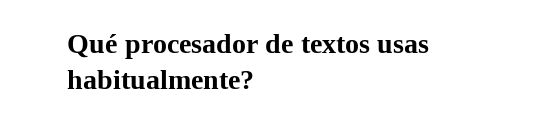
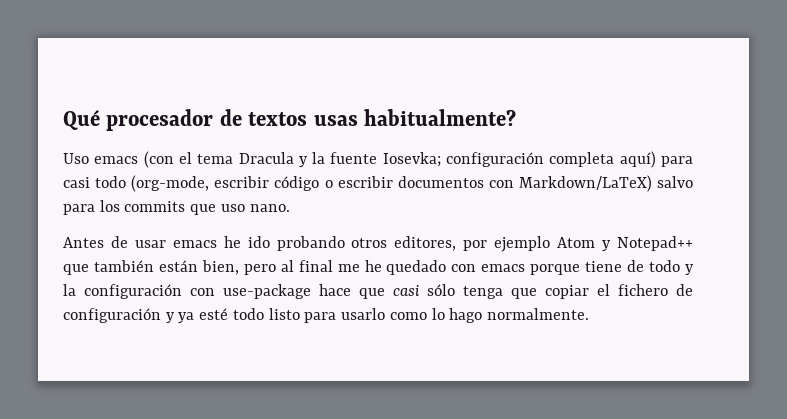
(254, 79) none -> [63,151,693,168] [63,175,694,192] [63,200,290,215] [63,236,693,252] [63,260,694,275] [63,284,693,299] [63,308,589,323] // Uso emacs (con el tema Dracula y la fuente Iosevka; configuración completa aquí) para casi todo (org-mode, escribir código o escribir documentos con Markdown/LaTeX) salvo para los commits que uso nano. // Antes de usar emacs he ido probando otros editores, por ejemplo Atom y Notepad++ que también están bien, pero al final me he quedado con emacs porque tiene de todo y la configuración con use-package hace que casi sólo tenga que copiar el fichero de configuración y ya esté todo listo para usarlo como lo hago normalmente.

